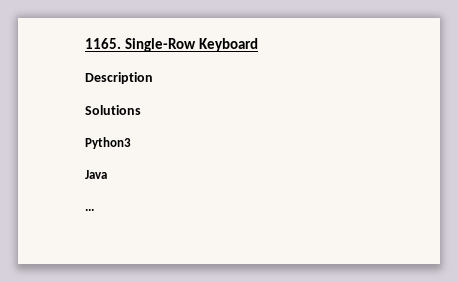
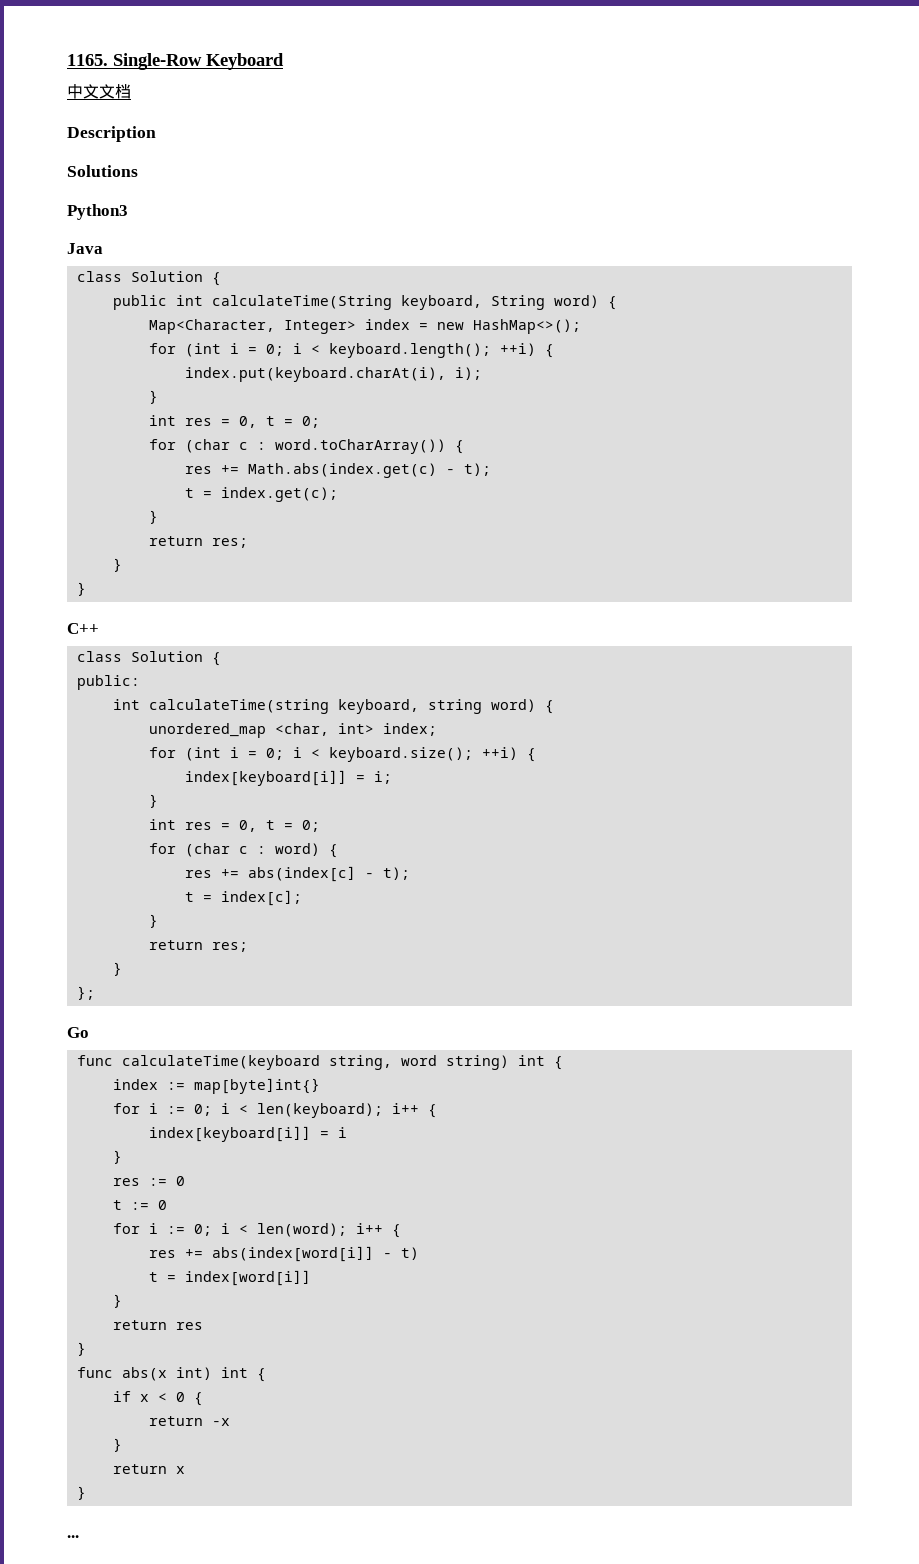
(258, 45) none -> [67,84,131,99] // 中文文档
(107, 174) none -> [76,271,221,286] [112,295,617,310] [148,319,581,334] [148,343,554,358] [184,367,482,382] [148,390,158,404] [148,415,320,428] [148,439,464,454] [184,463,491,478] [184,487,338,502] [148,510,158,524] [148,536,248,548] [112,558,122,572] [76,582,86,596] [67,623,99,634] [76,651,221,666] [76,675,140,690] [112,699,554,714] [148,723,437,738] [148,747,536,762] [184,770,392,786] [148,794,158,808] [148,819,320,832] [148,843,338,858] [184,866,410,882] [184,890,302,906] [148,914,158,928] [148,940,248,952] [112,962,122,976] [76,986,95,1000] [67,1027,89,1038] [76,1055,563,1070] [112,1078,320,1094] [112,1103,437,1118] [148,1126,347,1142] [112,1150,122,1164] [112,1176,185,1186] [112,1200,167,1210] [112,1223,401,1238] [148,1246,419,1262] [148,1270,311,1286] [112,1294,122,1308] [112,1320,203,1330] [76,1342,86,1356] [76,1367,266,1382] [112,1391,203,1406] [148,1416,230,1426] [112,1438,122,1452] [112,1464,185,1474] [76,1486,86,1500] // class Solution { // public int calculateTime(String keyboard, String word) { // Map<Character, Integer> index = new HashMap<>(); // for (int i = 0; i < keyboard.length(); ++i) { // index.put(keyboard.charAt(i), i); // } // int res = 0, t = 0; // for (char c : word.toCharArray()) { // res += Math.abs(index.get(c) - t); // t = index.get(c); // } // return res; // } // } // C++ // class Solution { // public: // int calculateTime(string keyboard, string word) { // unordered_map <char, int> index; // for (int i = 0; i < keyboard.size(); ++i) { // index[keyboard[i]] = i; // } // int res = 0, t = 0; // for (char c : word) { // res += abs(index[c] - t); // t = index[c]; // } // return res; // } // }; // Go // func calculateTime(keyboard string, word string) int { // index := map[byte]int{} // for i := 0; i < len(keyboard); i++ { // index[keyboard[i]] = i // } // res := 0 // t := 0 // for i := 0; i < len(word); i++ { // res += abs(index[word[i]] - t) // t = index[word[i]] // } // return res // } // func abs(x int) int { // if x < 0 { // return -x // } // return x // }

